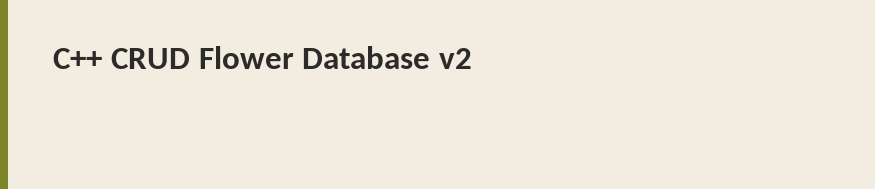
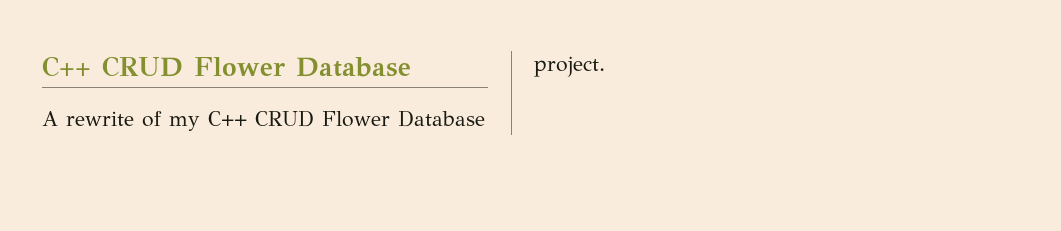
[53,46,473,69] C++ CRUD Flower Database v2 -> [42,56,411,77] [42,110,485,131] [534,56,605,77] C++ CRUD Flower Database // A rewrite of my C++ CRUD Flower Database project.

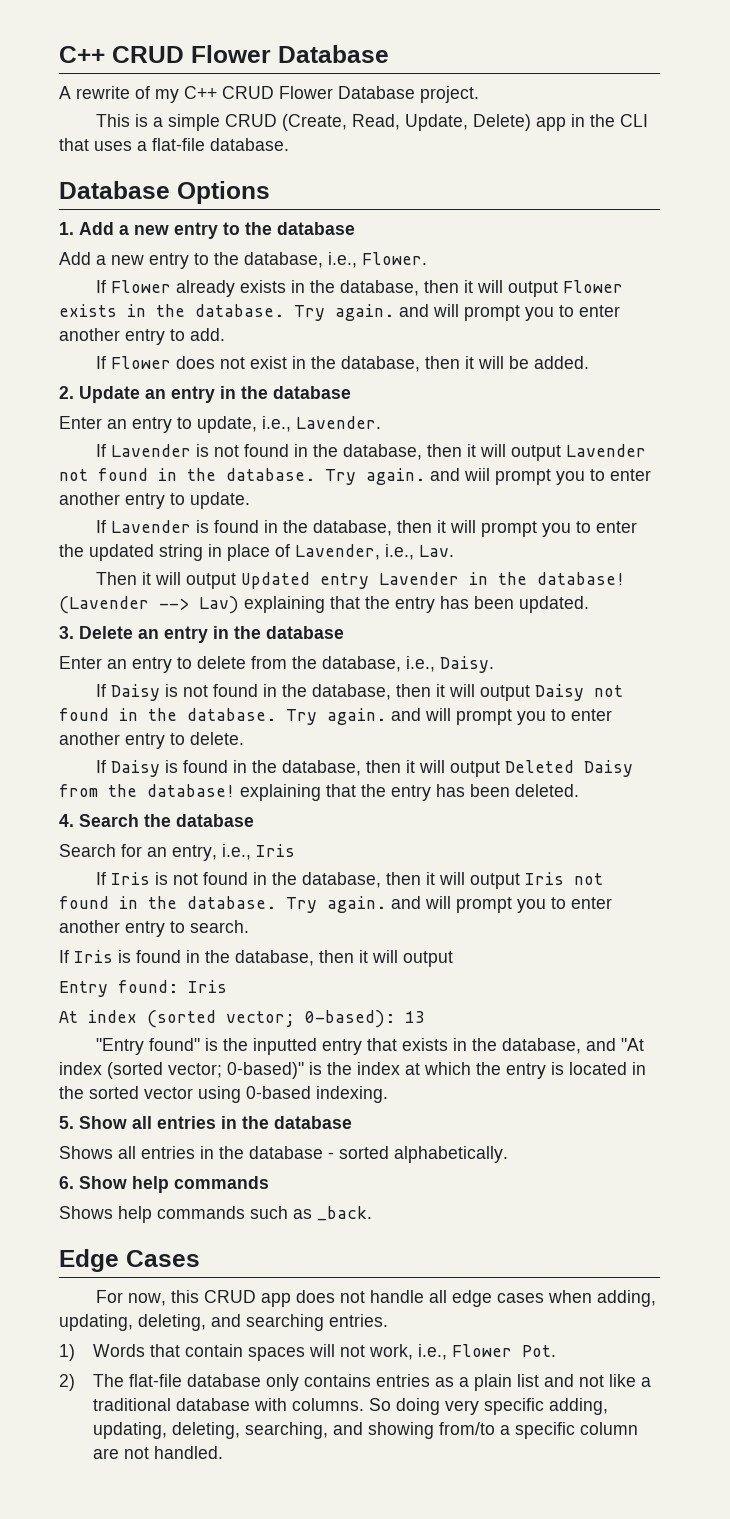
(605, 66) none -> [95,114,648,131] [59,138,289,151] [59,181,270,204] [59,222,355,239] [59,252,427,269] [95,280,623,297] [59,304,620,321] [59,328,225,345] [95,356,589,372] [59,386,351,403] [59,416,381,433] [95,444,646,461] [59,468,651,485] [59,492,250,509] [95,520,637,537] [59,544,454,561] [95,572,625,589] [59,596,589,614] [59,626,344,643] [59,656,494,673] [95,684,623,701] [59,708,612,725] [59,732,244,749] [95,760,633,777] [59,784,579,801] [59,814,254,827] [59,844,295,861] [95,872,603,889] [59,896,612,913] [59,920,249,937] [59,950,453,967] [59,980,227,997] [59,1010,425,1028] [95,1038,644,1055] [59,1062,646,1079] [59,1086,388,1103] [59,1116,352,1129] [59,1146,508,1163] [59,1176,269,1193] [59,1206,372,1223] [59,1249,200,1272] [95,1290,656,1307] [59,1314,388,1331] [59,1344,557,1361] [59,1374,652,1391] [93,1398,609,1415] [93,1422,639,1439] [93,1446,224,1459] // This is a simple CRUD (Create, Read, Update, Delete) app in the CLI that uses a flat-file database. // Database Options // 1. Add a new entry to the database // Add a new entry to the database, i.e., Flower. // If Flower already exists in the database, then it will output Flower exists in the database. Try again. and will prompt you to enter another entry to add. // If Flower does not exist in the database, then it will be added. // 2. Update an entry in the database // Enter an entry to update, i.e., Lavender. // If Lavender is not found in the database, then it will output Lavender not found in the database. Try again. and wiil prompt you to enter another entry to update. // If Lavender is found in the database, then it will prompt you to enter the updated string in place of Lavender, i.e., Lav. // Then it will output Updated entry Lavender in the database! (Lavender --> Lav) explaining that the entry has been updated. // 3. Delete an entry in the database // Enter an entry to delete from the database, i.e., Daisy. // If Daisy is not found in the database, then it will output Daisy not found in the database. Try again. and will prompt you to enter another entry to delete. // If Daisy is found in the database, then it will output Deleted Daisy from the database! explaining that the entry has been deleted. // 4. Search the database // Search for an entry, i.e., Iris // If Iris is not found in the database, then it will output Iris not found in the database. Try again. and will prompt you to enter another entry to search. // If Iris is found in the database, then it will output // Entry found: Iris // At index (sorted vector; 0-based): 13 // "Entry found" is the inputted entry that exists in the database, and "At index (sorted vector; 0-based)" is the index at which the entry is located in the sorted vector using 0-based indexing. // 5. Show all entries in the database // Shows all entries in the database - sorted alphabetically. // 6. Show help commands // Shows help commands such as _back. // Edge Cases // For now, this CRUD app does not handle all edge cases when adding, updating, deleting, and searching entries. // 1) Words that contain spaces will not work, i.e., Flower Pot. // 2) The flat-file database only contains entries as a plain list and not like a traditional database with columns. So doing very specific adding, updating, deleting, searching, and showing from/to a specific column are not handled.

